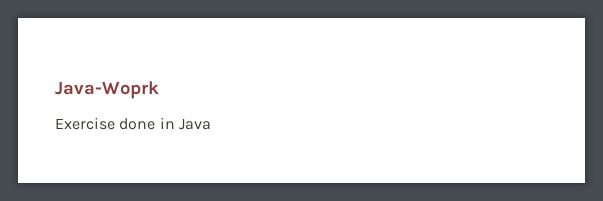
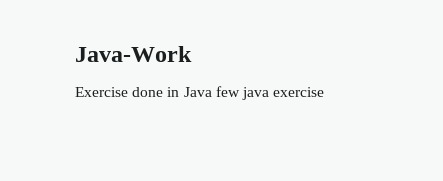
[55,81,159,99] Java-Woprk -> [75,46,192,62] Java-Work
(211, 124) none -> [215,86,325,100] few java exercise

